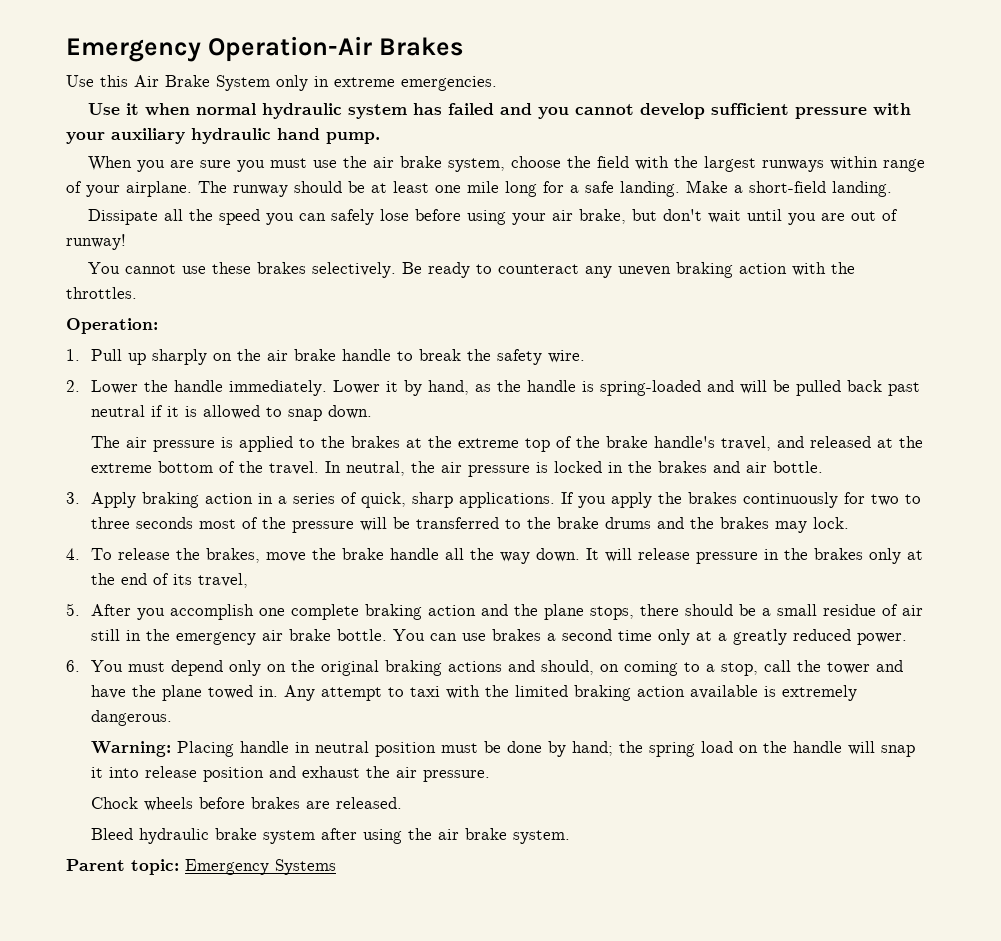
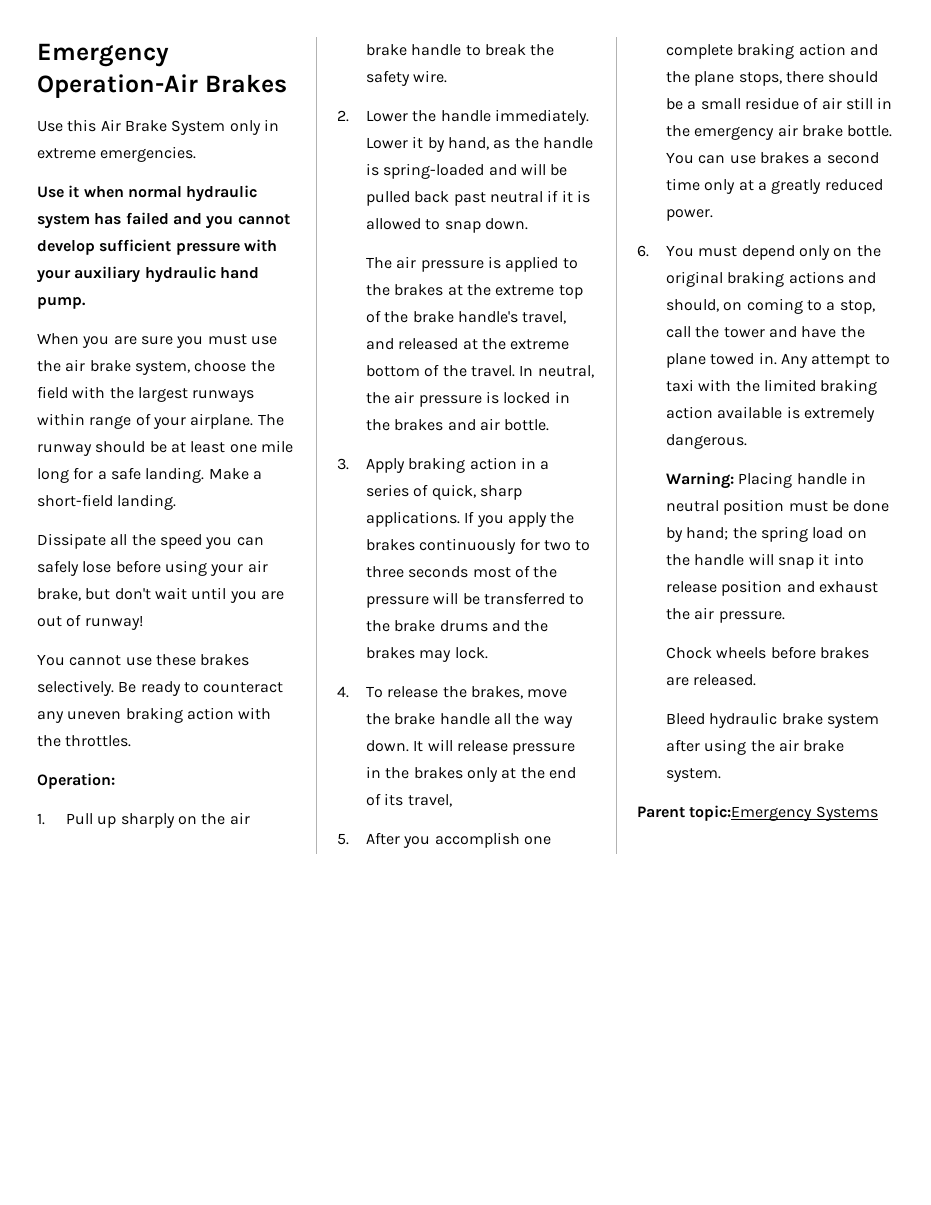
[131,859,269,875] topic: Emergency -> [689,805,813,821] topic:Emergency

